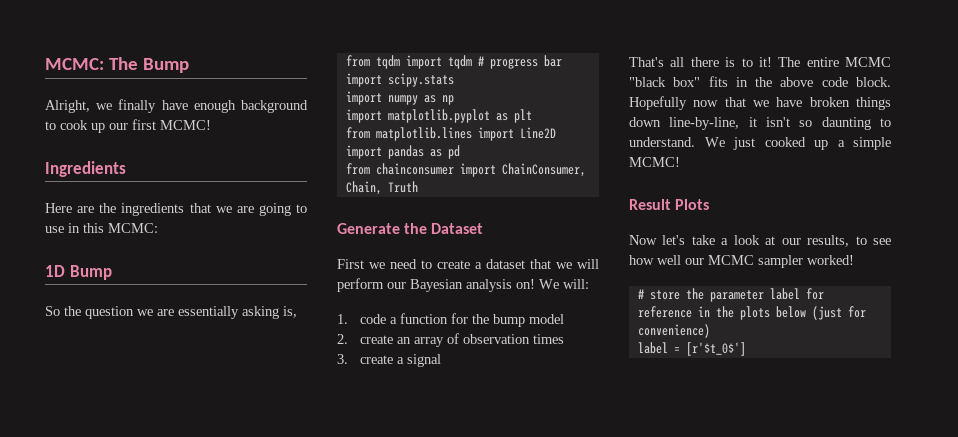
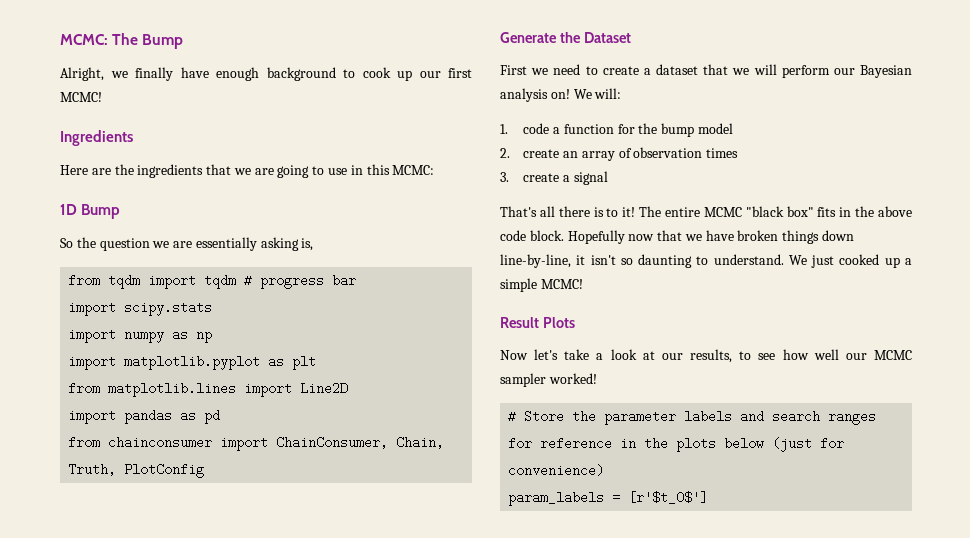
[387,181,418,193] Truth -> [68,463,205,478] Truth, PlotConfig
[649,290,680,300] store -> [524,410,565,423] Store
[769,288,800,300] label -> [684,410,877,425] labels and search ranges
[637,342,668,354] label -> [508,491,605,506] param_labels

